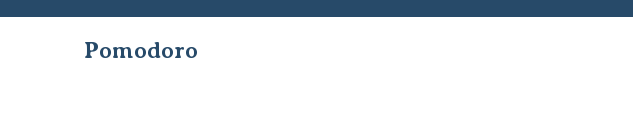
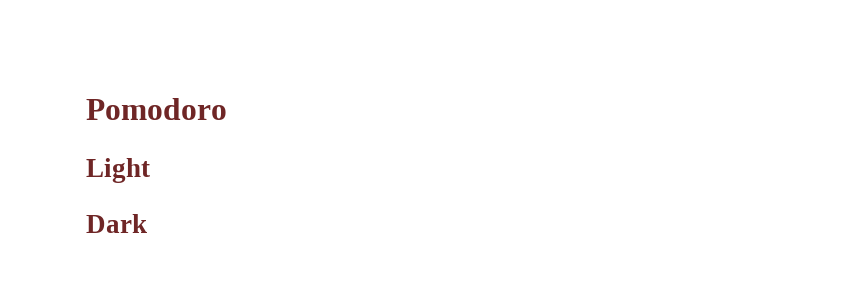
(198, 50) none -> [86,158,150,183] [86,214,147,233] // Light // Dark

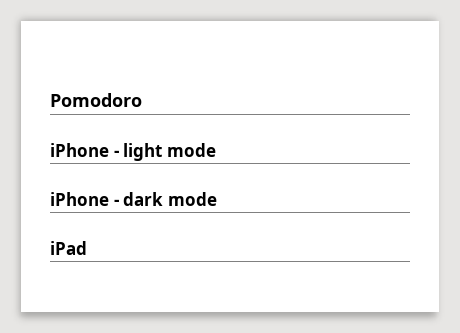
[86,158,150,183] [86,214,147,233] Light // Dark -> [50,143,216,161] [50,192,217,206] [50,241,87,255] iPhone - light mode // iPhone - dark mode // iPad

